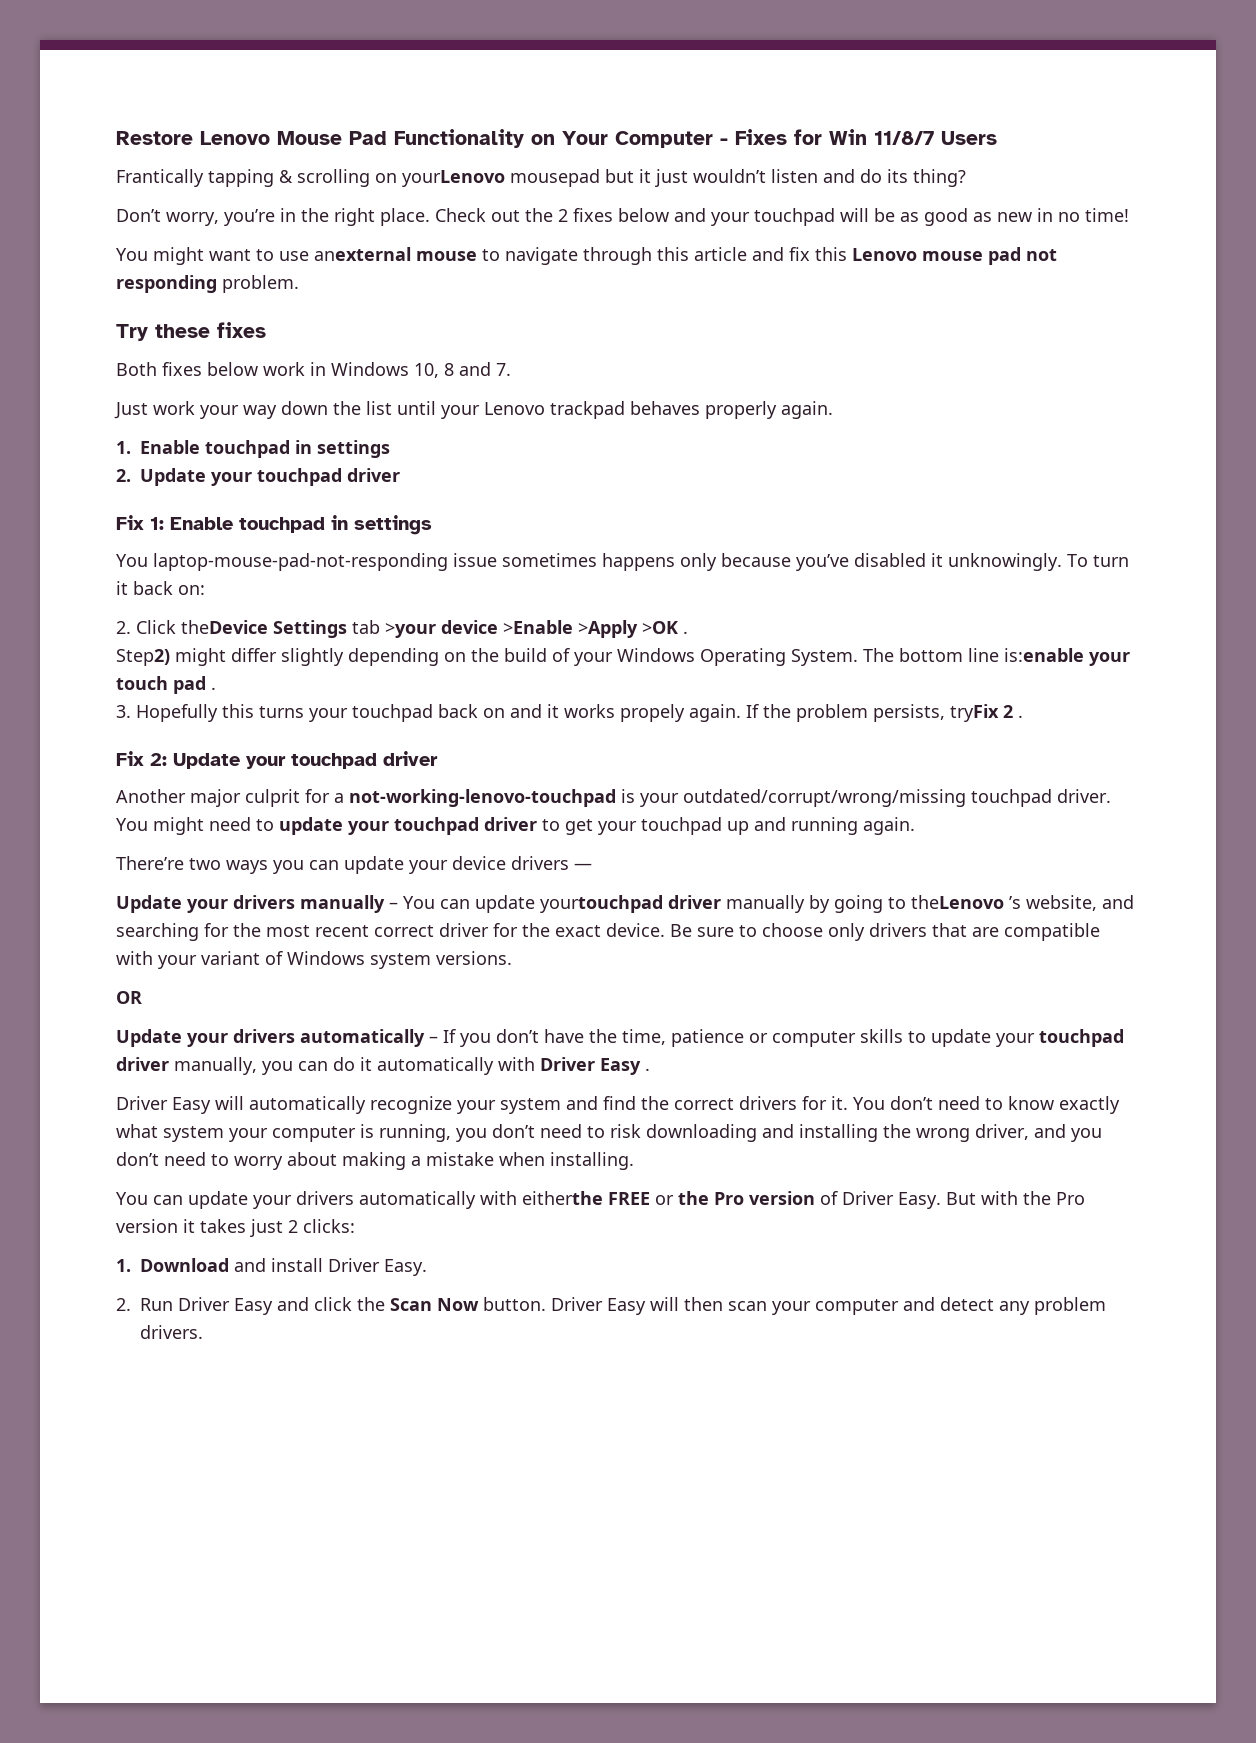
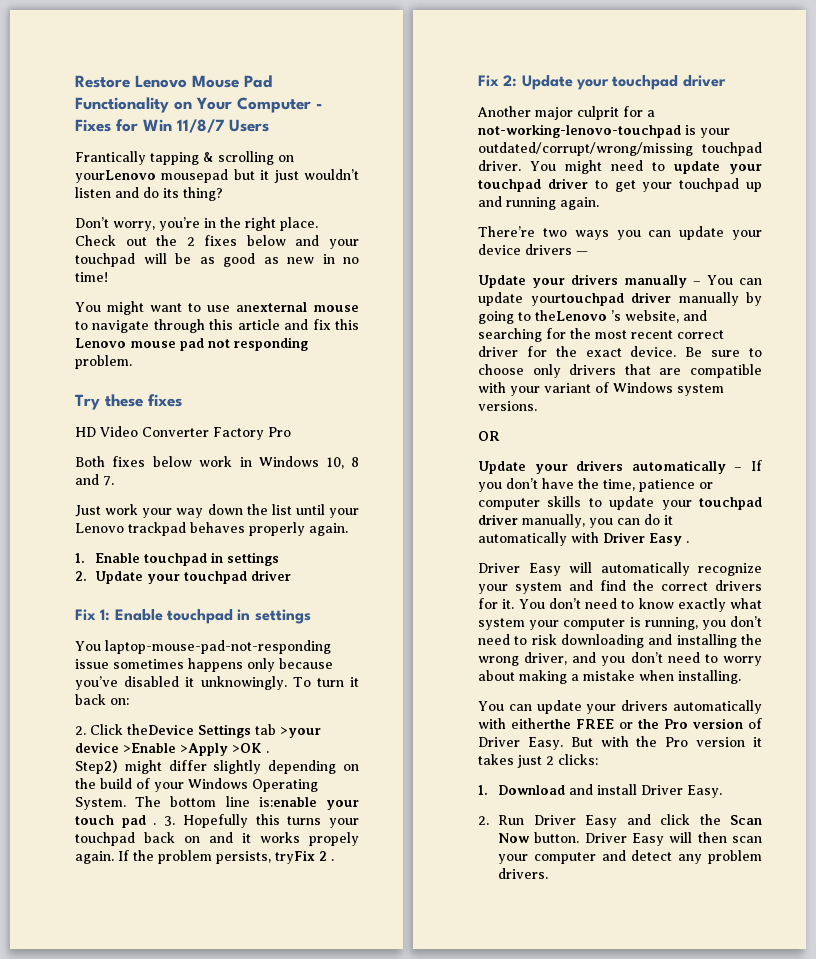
(266, 330) none -> [75,426,291,440] // HD Video Converter Factory Pro
(216, 688) // -> (157, 824) none

